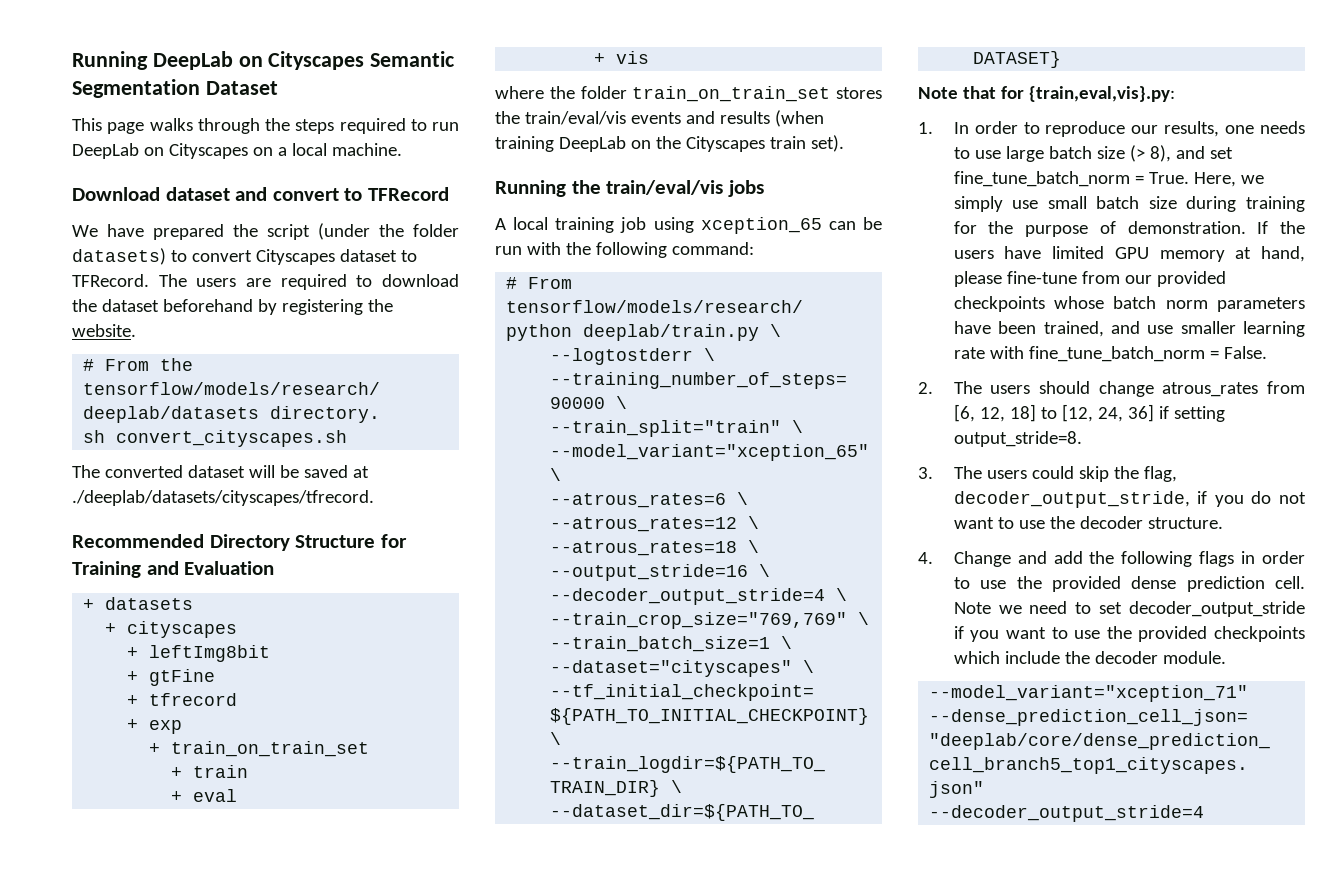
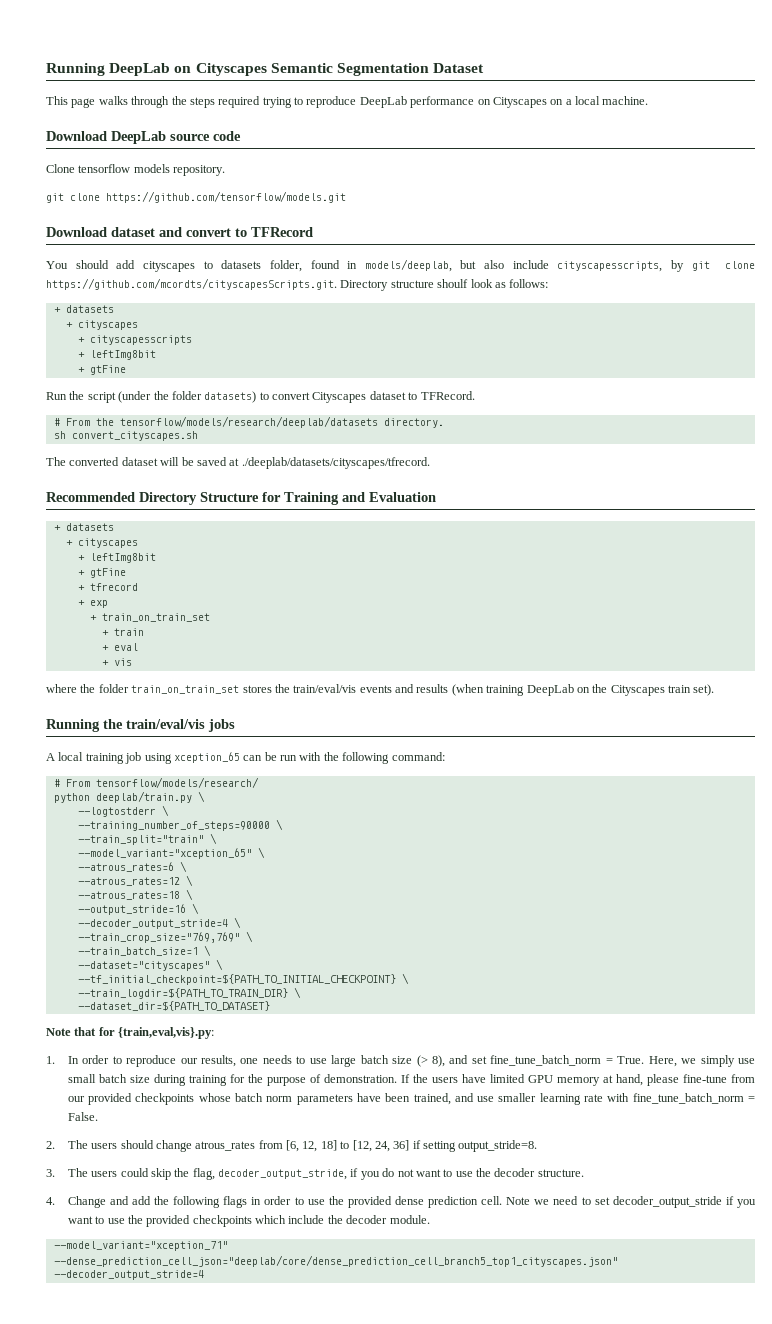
[410,119,459,131] [72,143,139,159] to run DeepLab -> [262,96,475,108] trying to reproduce DeepLab performance
(402, 149) none -> [46,131,241,144] [46,164,226,176] [46,191,346,203] // Download DeepLab source code // Clone tensorflow models repository. // git clone https://github.com/tensorflow/models.git
[72,224,224,240] We have prepared -> [46,259,755,272] [46,278,549,291] [53,305,114,313] [65,320,138,330] [77,335,192,345] [77,350,156,360] [77,365,126,375] [46,392,67,400] You should add cityscapes to datasets folder, found in models/deeplab, but also include cityscapesscripts, by git clone https://github.com/mcordts/cityscapesScripts.git. Directory structure shoulf look as follows: // + datasets // + cityscapes // + cityscapesscripts // + leftImg8bit // + gtFine // Run
[158,274,459,290] [72,299,393,315] [72,324,136,337] The users are required to download the dataset beforehand by registering the website. -> (475, 395) none

